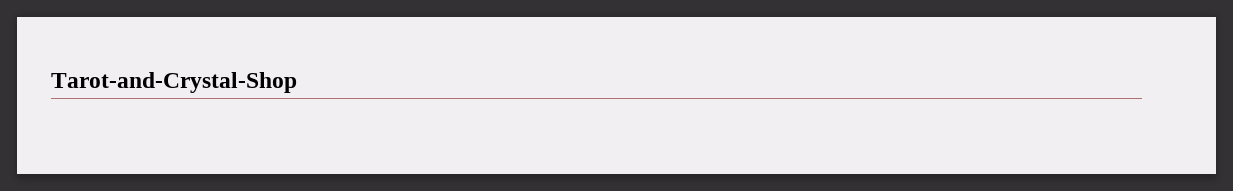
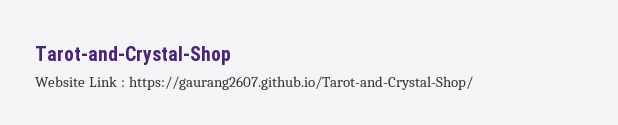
(297, 82) none -> [35,76,473,90] // Website Link : https://gaurang2607.github.io/Tarot-and-Crystal-Shop/

